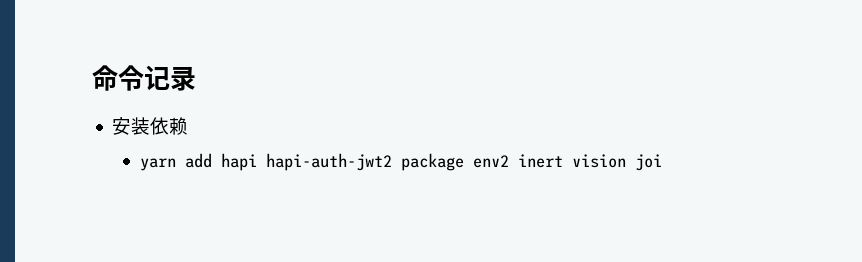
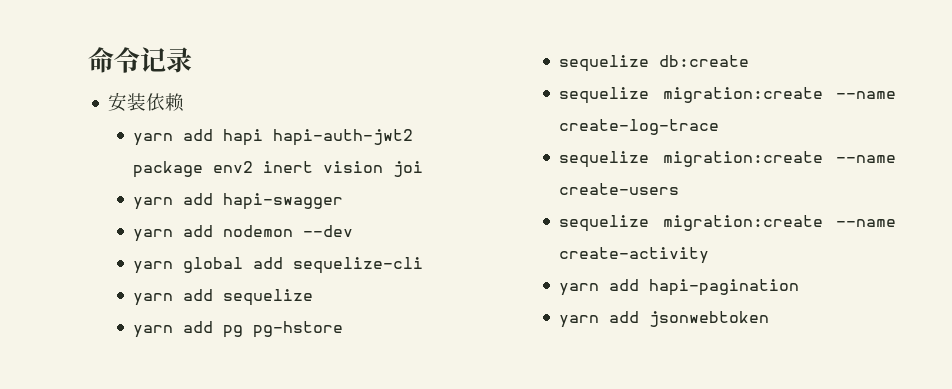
(663, 162) none -> [133,193,344,210] [133,225,354,242] [133,257,424,274] [133,289,314,306] [133,321,344,338] [559,55,750,72] [559,87,896,104] [559,119,720,135] [559,151,896,168] [559,183,680,195] [559,215,896,232] [559,247,710,264] [559,279,800,296] [559,311,770,328] // yarn add hapi-swagger // yarn add nodemon --dev // yarn global add sequelize-cli // yarn add sequelize // yarn add pg pg-hstore // sequelize db:create // sequelize migration:create --name create-log-trace // sequelize migration:create --name create-users // sequelize migration:create --name create-activity // yarn add hapi-pagination // yarn add jsonwebtoken

